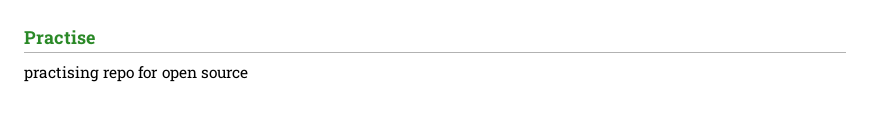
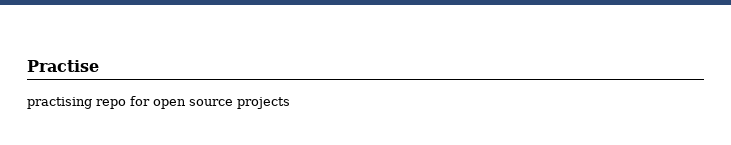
(248, 74) none -> [237,97,290,109] projects

